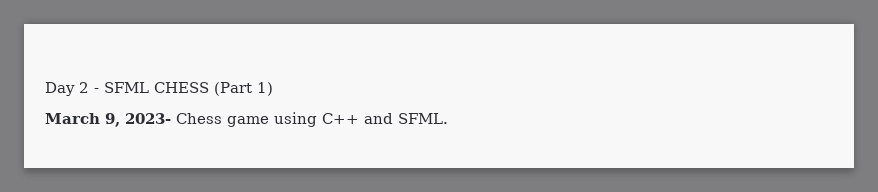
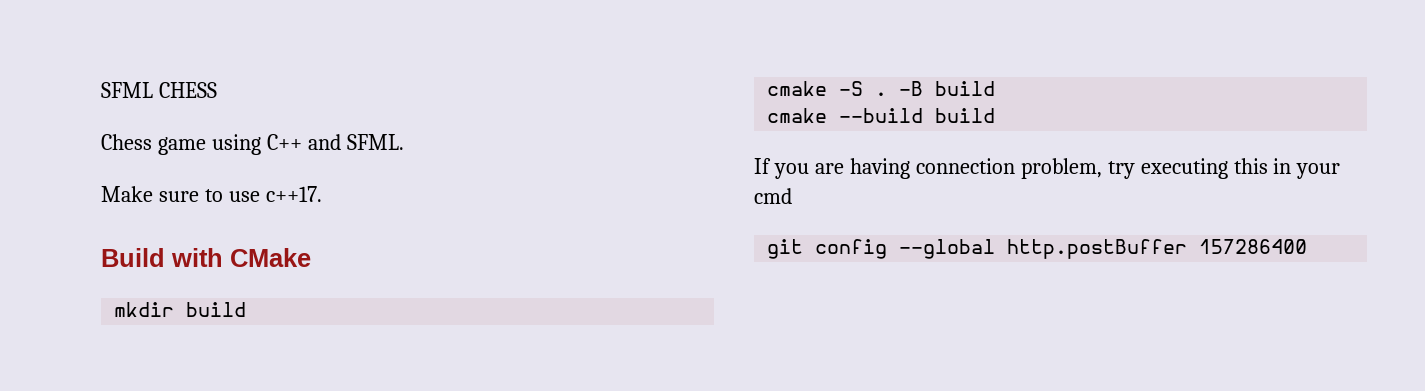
[45,82,99,96] Day 2 - -> (101, 90) none
[214,82,273,96] [45,113,171,127] (Part 1) // March 9, 2023- -> (217, 90) //
(448, 118) none -> [101,186,322,202] [101,248,311,267] [114,302,247,317] [767,81,996,96] [767,108,996,123] [754,158,1341,179] [754,188,792,204] [767,239,1308,259] // Make sure to use c++17. // Build with CMake // mkdir build // cmake -S . -B build // cmake --build build // If you are having connection problem, try executing this in your cmd // git config --global http.postBuffer 157286400

